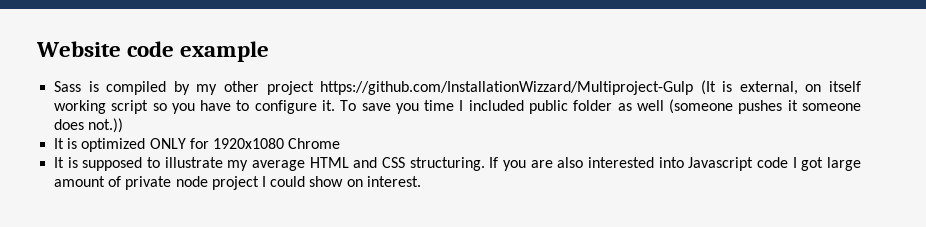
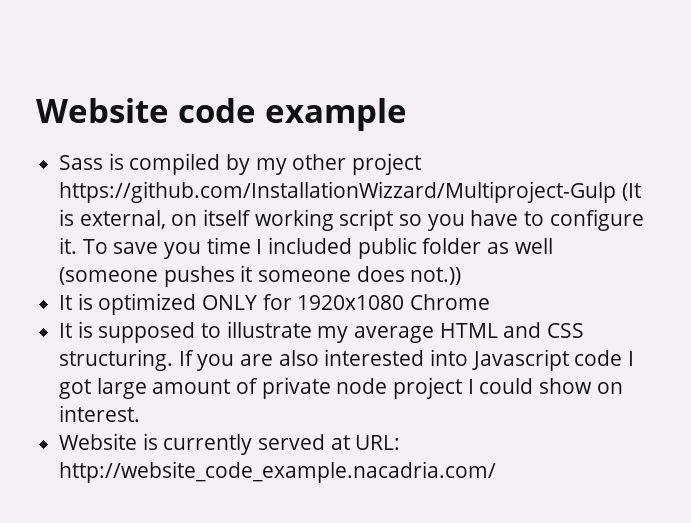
(421, 181) none -> [59,433,401,455] [59,461,497,483] // Website is currently served at URL: http://website_code_example.nacadria.com/

